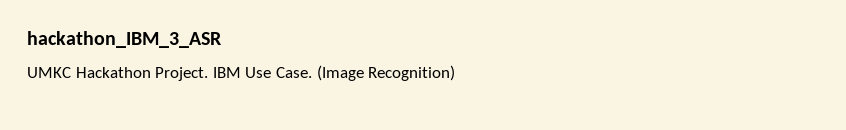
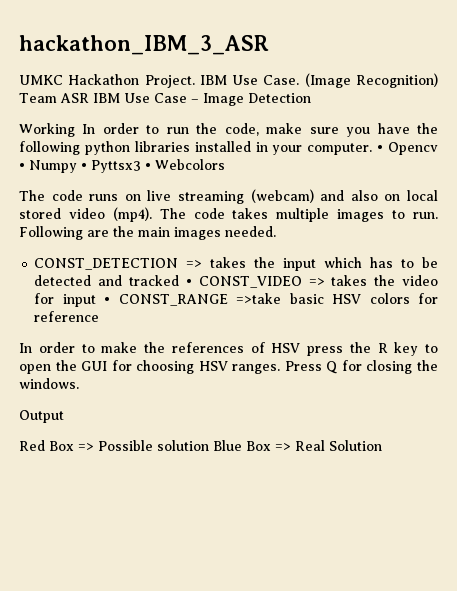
(456, 73) none -> [19,93,311,106] [19,123,438,137] [19,141,438,155] [19,159,225,173] [19,189,439,204] [19,207,439,222] [19,226,276,240] [34,257,438,271] [34,275,438,288] [34,293,438,307] [34,311,100,322] [19,342,438,356] [19,360,439,374] [19,378,79,389] [19,410,64,423] [19,440,382,451] Team ASR IBM Use Case – Image Detection // Working In order to run the code, make sure you have the following python libraries installed in your computer. • Opencv • Numpy • Pyttsx3 • Webcolors // The code runs on live streaming (webcam) and also on local stored video (mp4). The code takes multiple images to run. Following are the main images needed. // CONST_DETECTION => takes the input which has to be detected and tracked • CONST_VIDEO => takes the video for input • CONST_RANGE =>take basic HSV colors for reference // In order to make the references of HSV press the R key to open the GUI for choosing HSV ranges. Press Q for closing the windows. // Output // Red Box => Possible solution Blue Box => Real Solution

